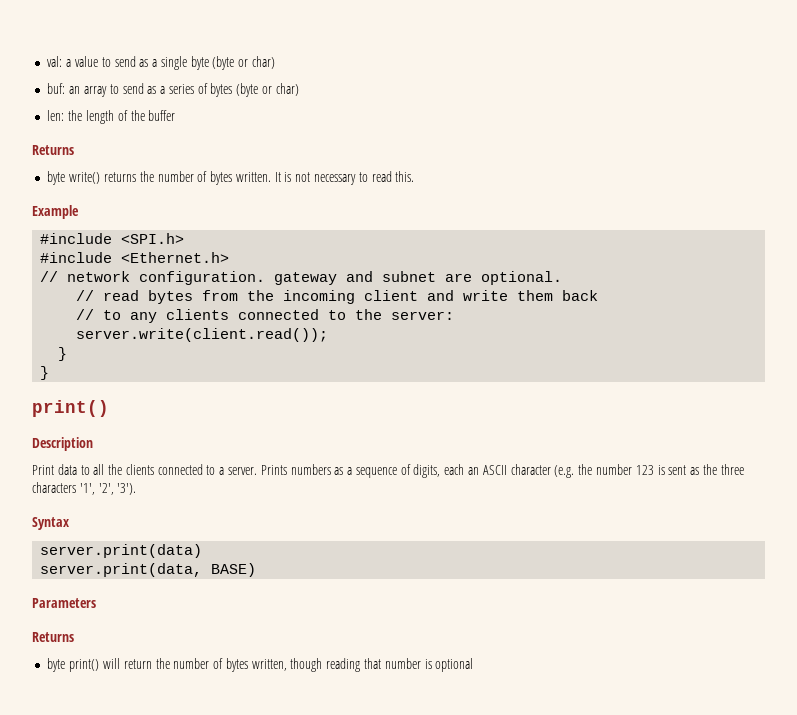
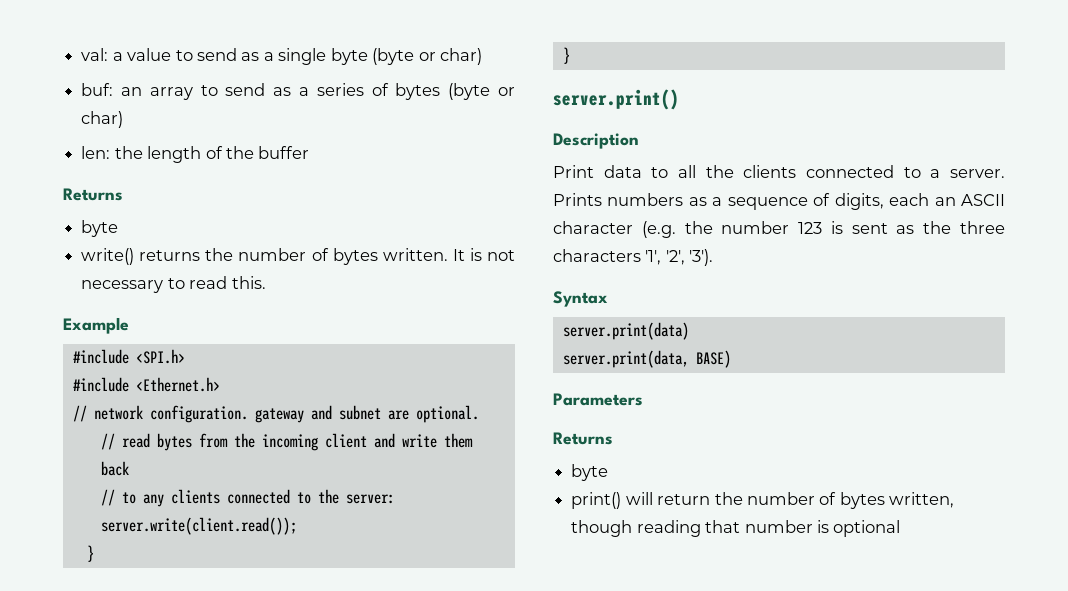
(66, 178) none -> (119, 228) //
[32,400,109,417] print() -> [553,89,679,110] server.print()
(66, 665) none -> (609, 472) //

